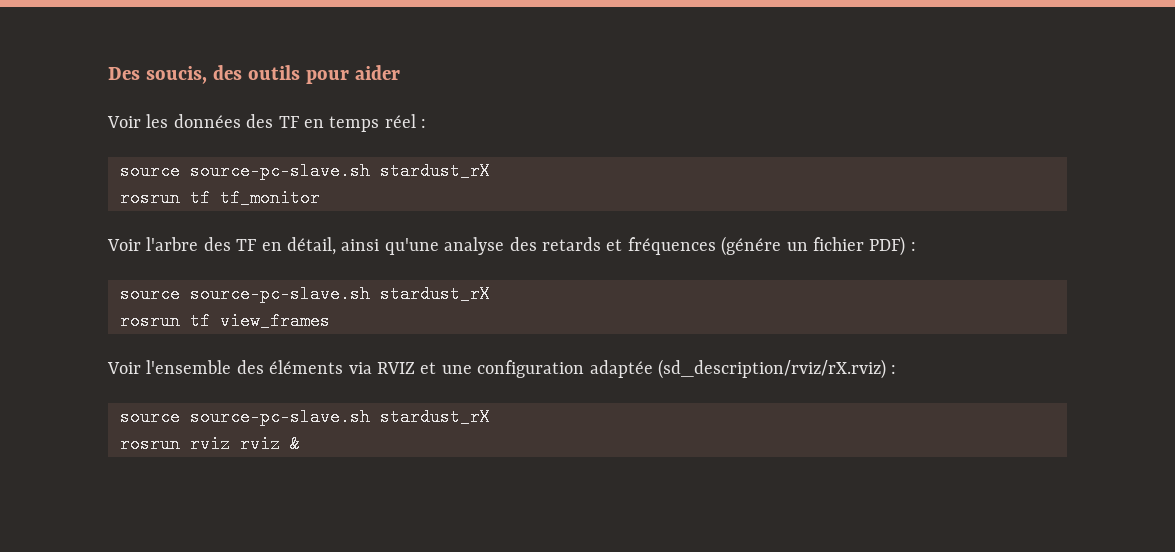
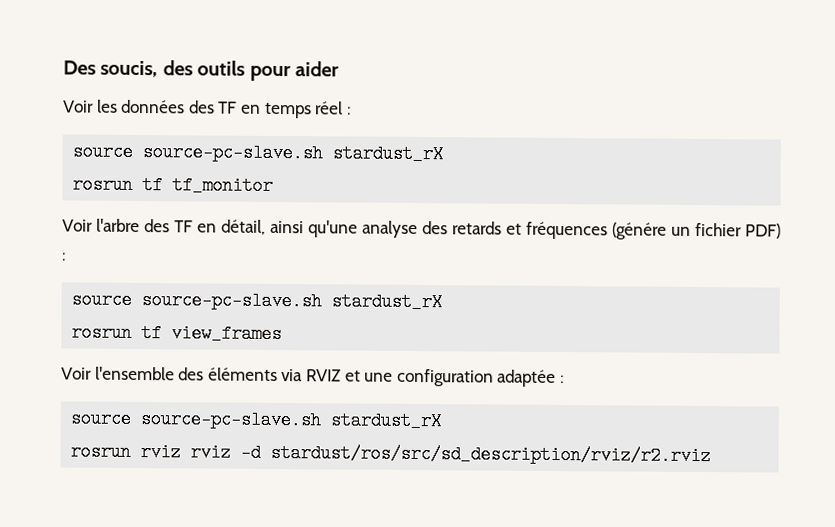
[657,359,886,379] (sd_description/rviz/rX.rviz) -> (557, 378) none
[290,435,300,453] & -> [240,443,712,466] -d stardust/ros/src/sd_description/rviz/r2.rviz

